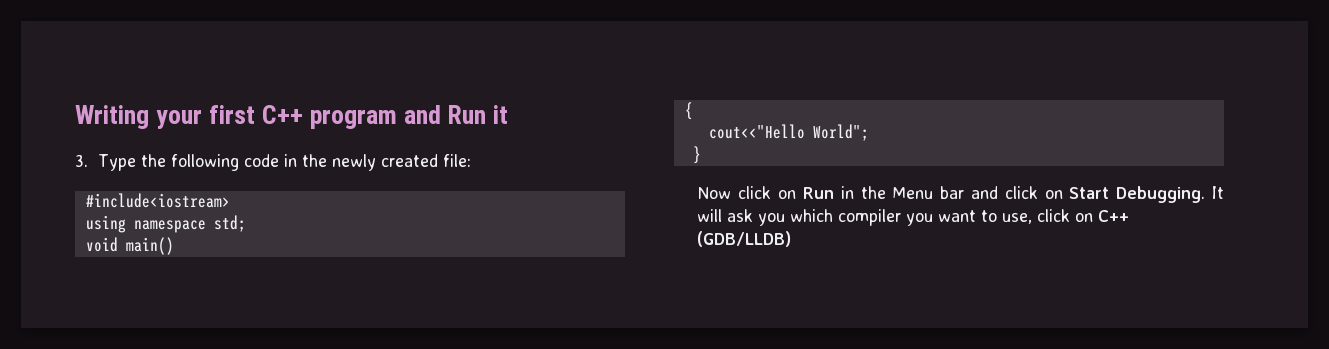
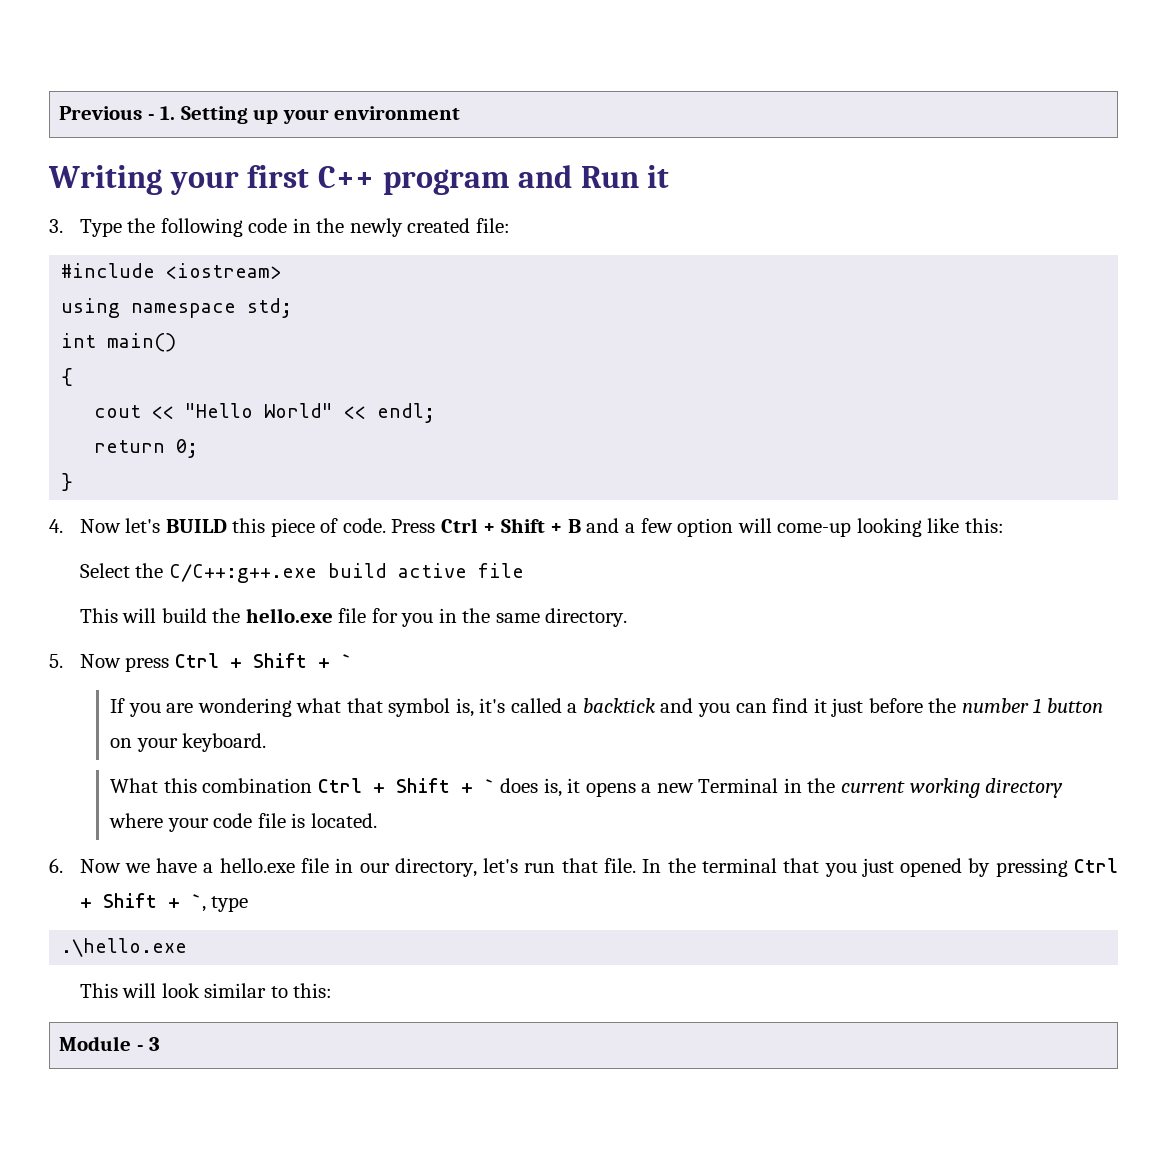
(75, 117) none -> [58,106,461,124] Previous - 1. Setting up your environment //
[85,193,230,208] #include<iostream> -> [61,263,282,279] #include <iostream>
[85,237,118,252] void -> [61,333,97,348] int
[708,124,869,141] [692,146,701,164] [697,186,1224,203] [697,209,1130,226] [697,231,792,247] cout<<"Hello World"; // } // Now click on Run in the Menu bar and click on Start Debugging. It will ask you which compiler you want to use, click on C++ (GDB/LLDB) -> [94,403,436,423] [94,439,199,458] [61,473,74,491] [49,518,1004,537] [79,563,524,583] [79,608,628,627] [49,653,352,672] [110,698,1103,717] [110,733,267,752] [110,778,1064,798] [109,813,377,832] [49,858,1118,877] [79,893,249,912] [61,938,188,957] [79,983,333,998] [58,1036,161,1051] cout << "Hello World" << endl; // return 0; // } // 4. Now let's BUILD this piece of code. Press Ctrl + Shift + B and a few option will come-up looking like this: // Select the C/C++:g++.exe build active file // This will build the hello.exe file for you in the same directory. // 5. Now press Ctrl + Shift + ` // If you are wondering what that symbol is, it's called a backtick and you can find it just before the number 1 button on your keyboard. // What this combination Ctrl + Shift + ` does is, it opens a new Terminal in the current working directory where your code file is located. // 6. Now we have a hello.exe file in our directory, let's run that file. In the terminal that you just opened by pressing Ctrl + Shift + `, type // .\hello.exe // This will look similar to this: // Module - 3

